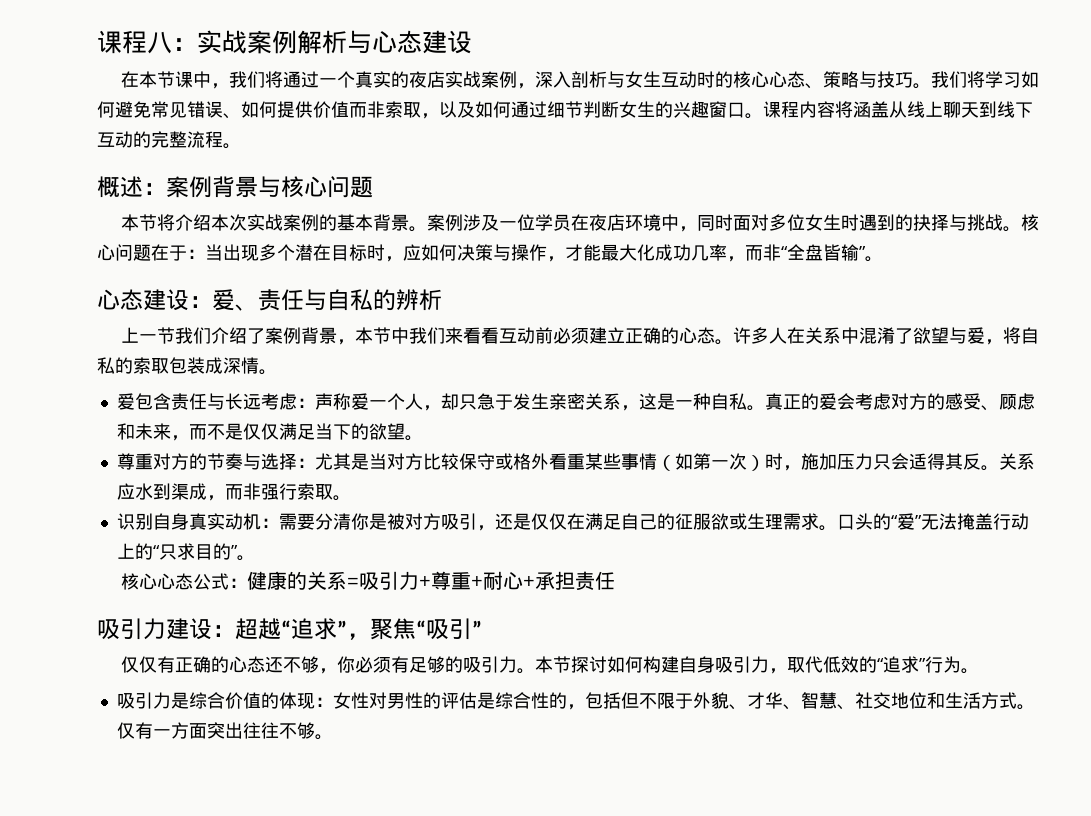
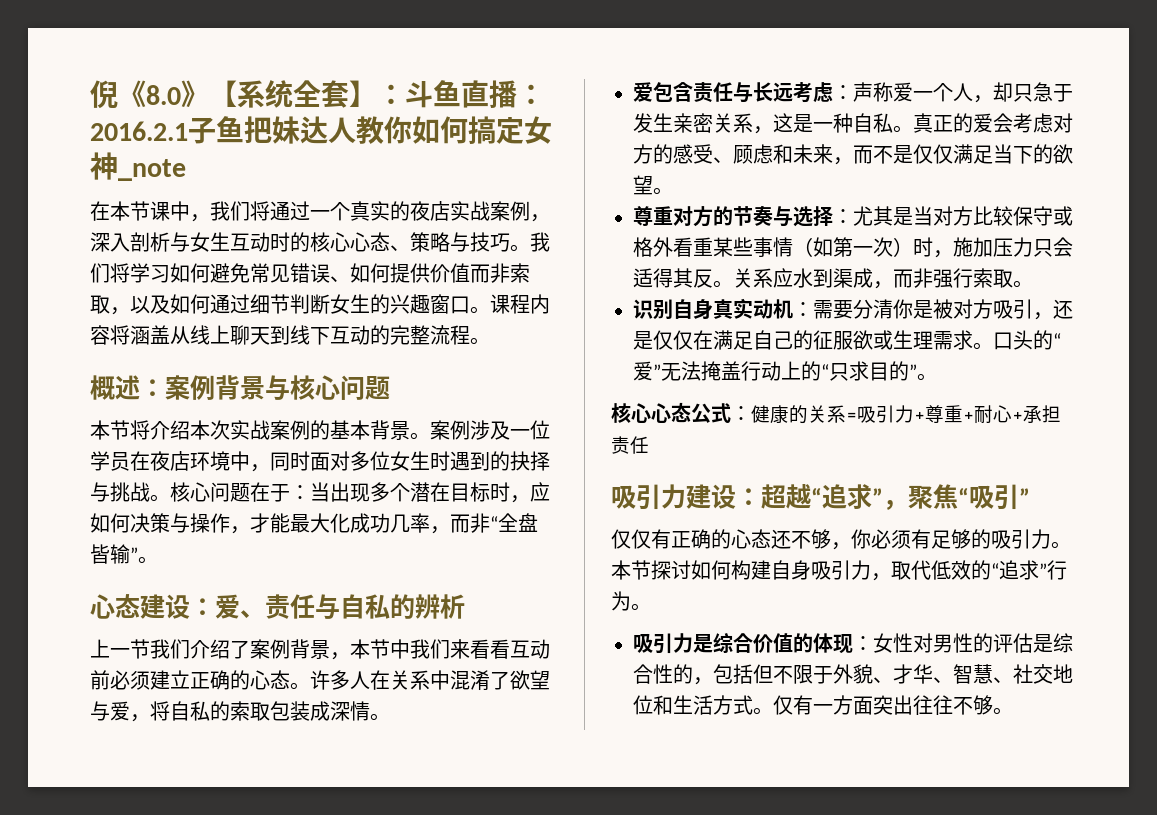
[97,30,472,54] 课程八：实战案例解析与心态建设 -> [90,80,545,109] [90,116,552,144] [90,152,186,181] 倪《8.0》【系统全套】：斗鱼直播：2016.2.1子鱼把妹达人教你如何搞定女神_note

